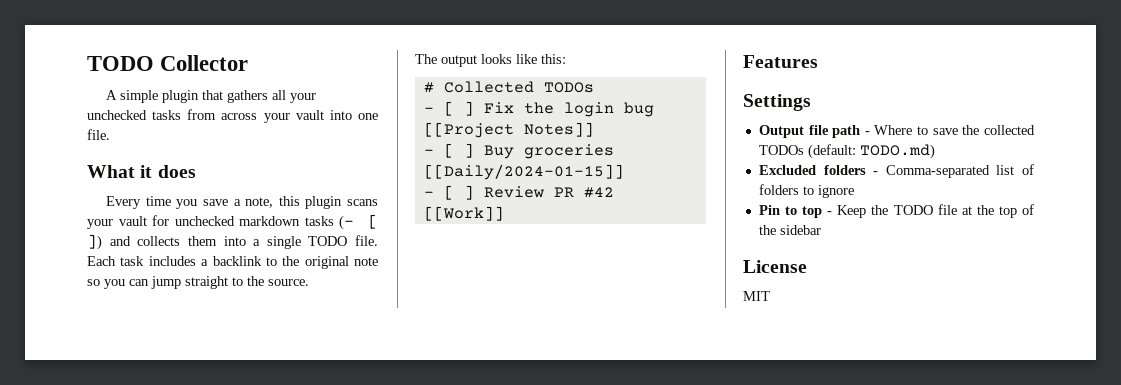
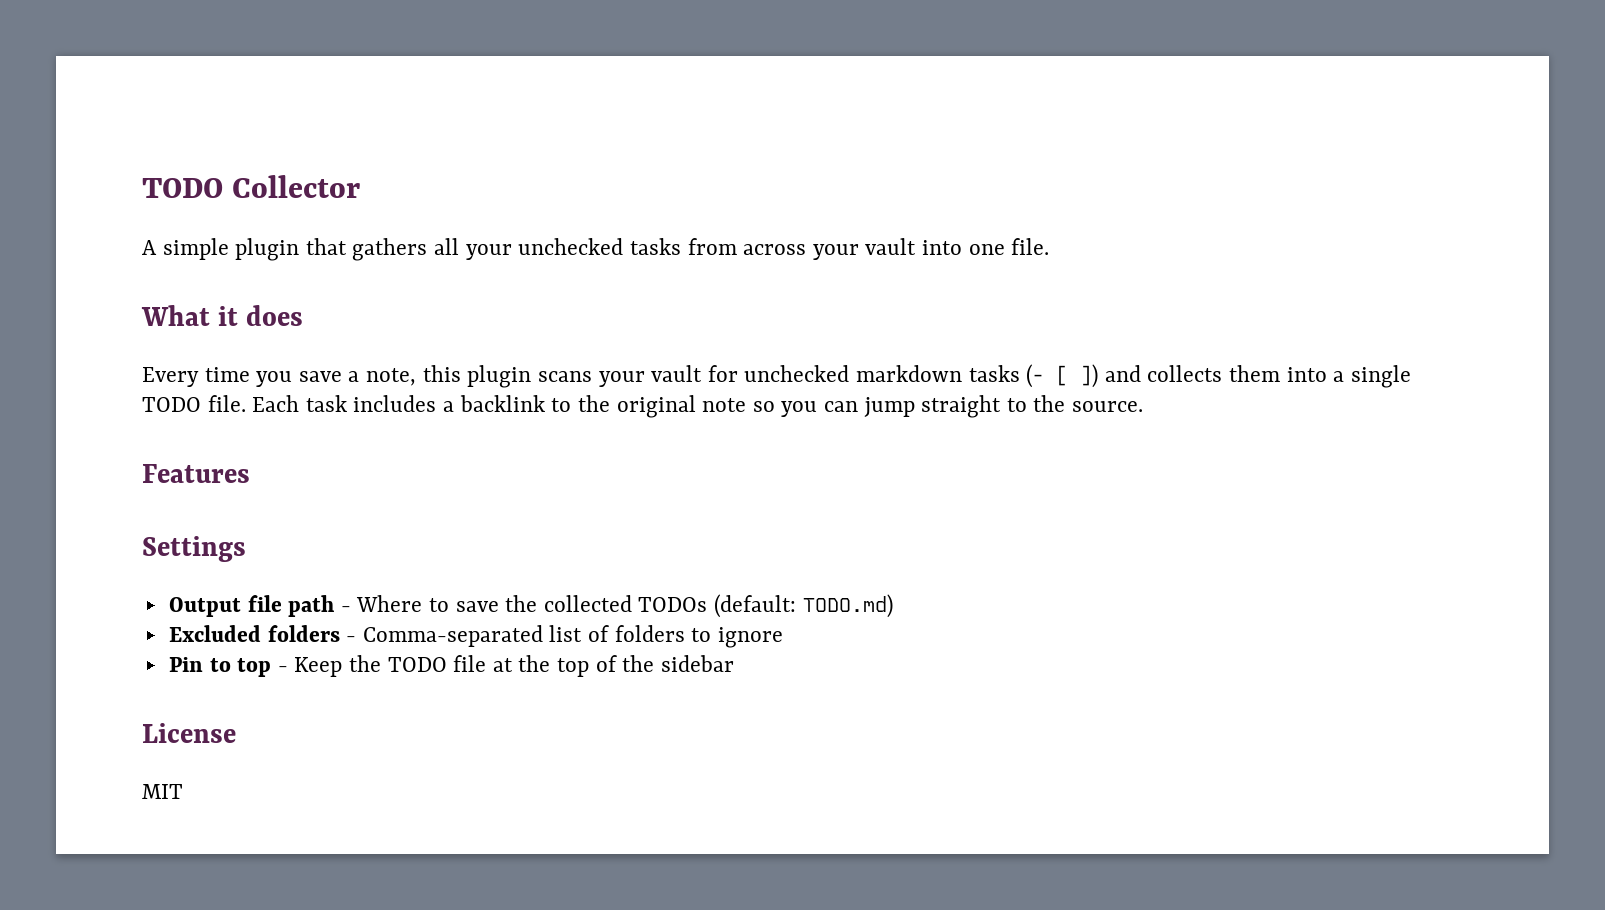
[415,54,566,67] [423,81,594,93] [423,101,654,117] [423,122,594,138] [423,143,614,159] [423,164,624,180] [423,185,614,200] [423,206,504,221] // The output looks like this: // # Collected TODOs // - [ ] Fix the login bug [[Project Notes]] // - [ ] Buy groceries [[Daily/2024-01-15]] // - [ ] Review PR #42 [[Work]] -> (1144, 406) none

